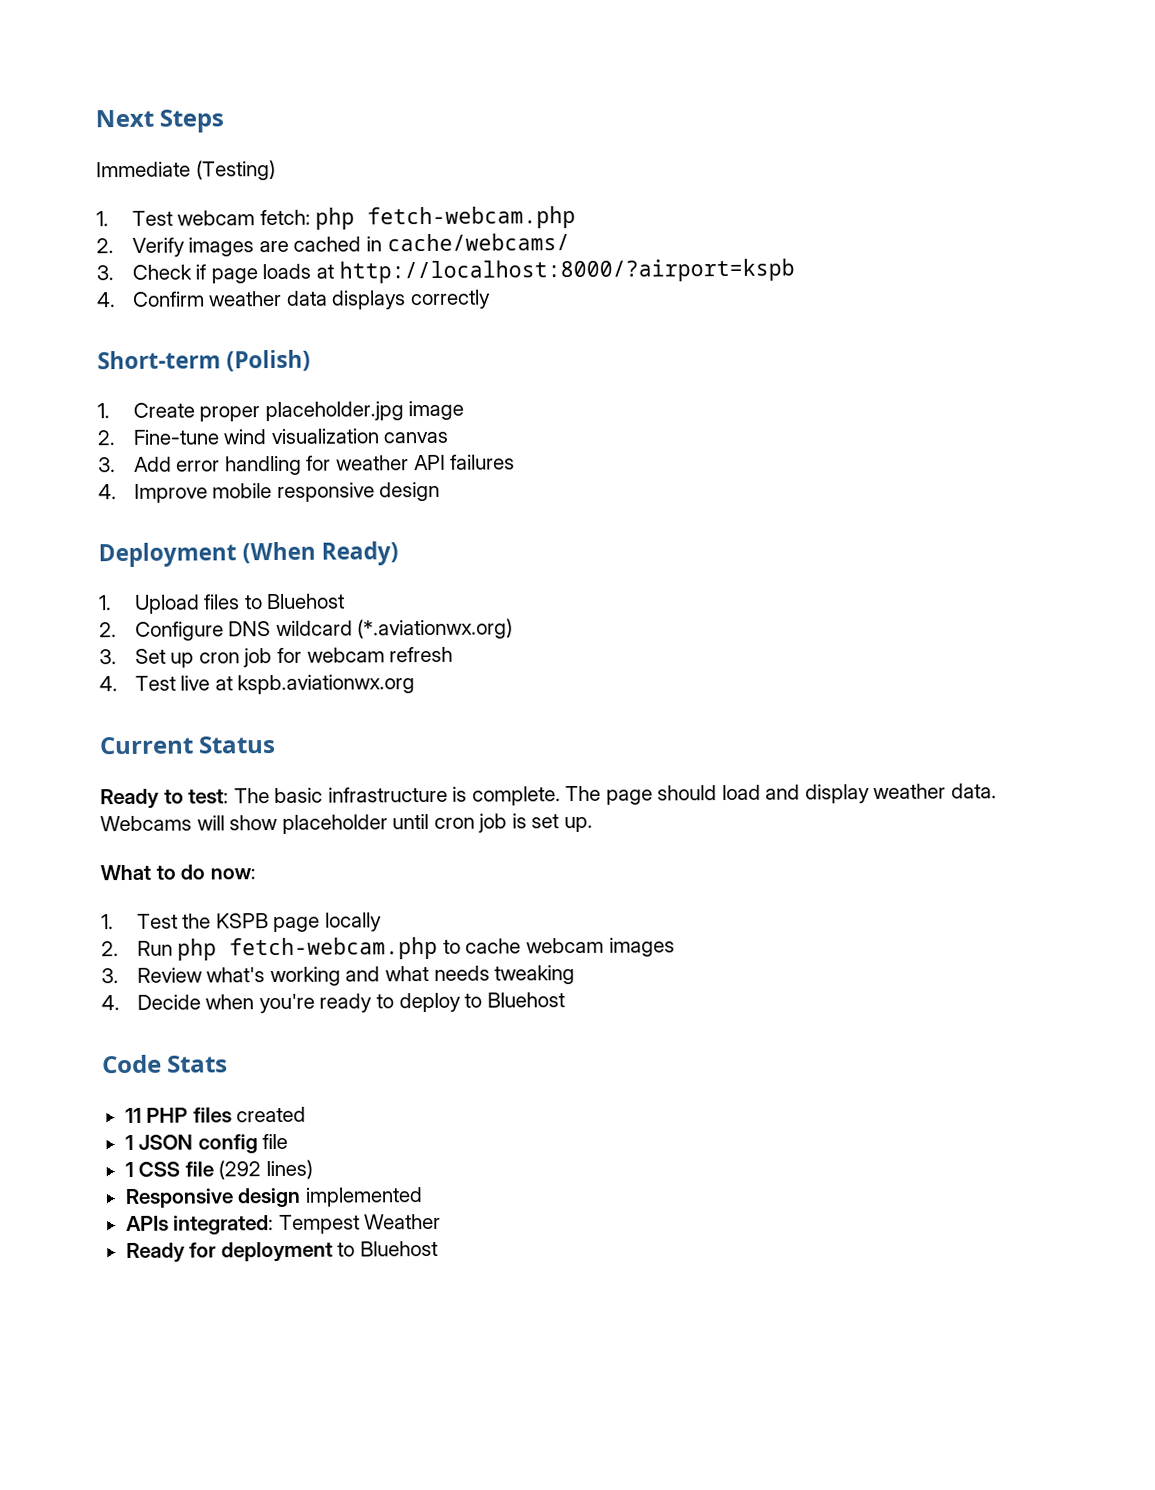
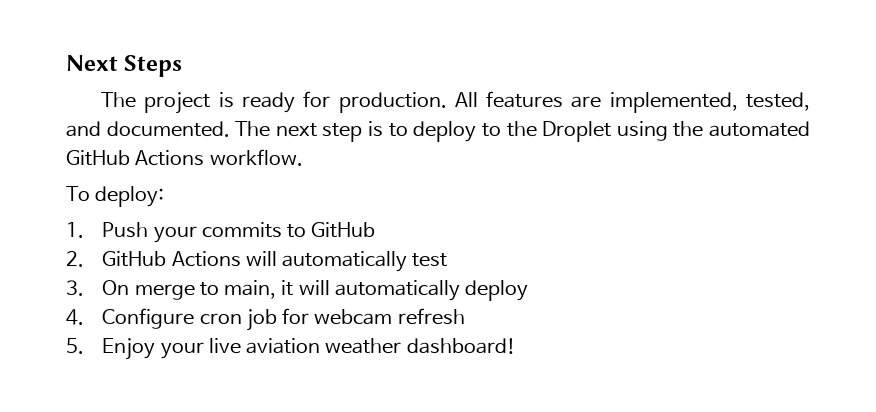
[96,159,276,181] [96,205,577,230] [96,233,570,257] [96,258,795,284] [96,289,491,310] [97,349,312,372] [97,400,465,422] [97,428,449,446] [98,454,516,476] [98,481,441,503] [98,541,400,568] [98,593,346,614] [99,618,514,641] [99,648,195,668] Immediate (Testing) // 1. Test webcam fetch: php fetch-webcam.php // 2. Verify images are cached in cache/webcams/ // 3. Check if page loads at http://localhost:8000/?airport=kspb // 4. Confirm weather data displays correctly // Short-term (Polish) // 1. Create proper placeholder.jpg image // 2. Fine-tune wind visualization canvas // 3. Add error handling for weather API failures // 4. Improve mobile responsive design // Deployment (When Ready) // 1. Upload files to Bluehost // 2. Configure DNS wildcard (*.aviationwx.org) // 3. Set up -> [101,91,810,114] [66,121,811,142] [66,149,303,166] [66,186,165,207] [66,222,376,243] [66,251,448,272] [66,280,529,301] [66,308,195,329] The project is ready for production. All features are implemented, tested, and documented. The next step is to deploy to the Droplet using the automated GitHub Actions workflow. // To deploy: // 1. Push your commits to GitHub // 2. GitHub Actions will automatically test // 3. On merge to main, it will automatically deploy // 4. Configure
[99,674,416,695] [99,735,277,755] [100,783,998,810] [100,813,593,834] [100,864,256,881] [101,912,382,933] [101,936,675,961] [101,965,576,987] [101,992,565,1014] [102,1054,229,1074] [124,1106,307,1124] [124,1133,289,1154] [124,1159,313,1180] [124,1187,423,1209] [125,1213,442,1235] [125,1240,438,1264] 4. Test live at kspb.aviationwx.org // Current Status // Ready to test: The basic infrastructure is complete. The page should load and display weather data. Webcams will show placeholder until cron job is set up. // What to do now: // 1. Test the KSPB page locally // 2. Run php fetch-webcam.php to cache webcam images // 3. Review what's working and what needs tweaking // 4. Decide when you're ready to deploy to Bluehost // Code Stats // 11 PHP files created // 1 JSON config file // 1 CSS file (292 lines) // Responsive design implemented // APIs integrated: Tempest Weather // Ready for deployment to Bluehost -> [66,338,516,360] 5. Enjoy your live aviation weather dashboard!

